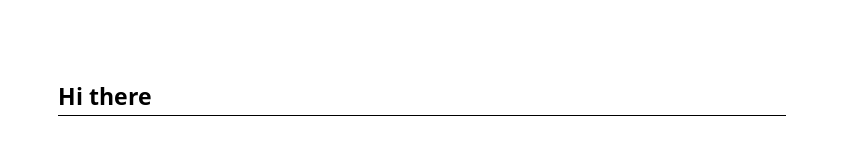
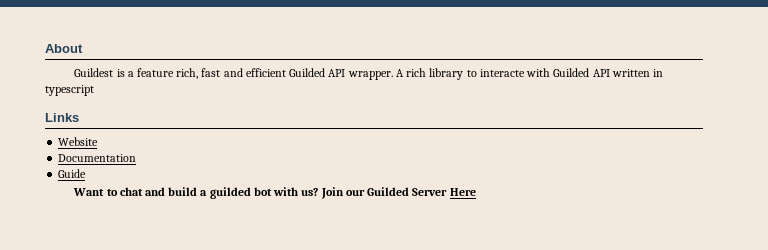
[58,87,153,105] Hi there -> [45,44,83,53] [74,68,664,80] [45,85,94,96] [45,113,79,122] [58,137,99,146] [58,154,137,162] [58,169,87,178] [73,187,476,199] About // Guildest is a feature rich, fast and efficient Guilded API wrapper. A rich library to interacte with Guilded API written in typescript // Links // Website // Documentation // Guide // Want to chat and build a guilded bot with us? Join our Guilded Server Here

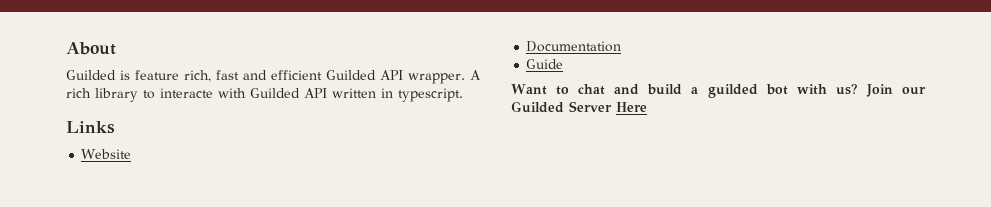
[74,68,134,77] Guildest is a -> [66,70,130,80] Guilded is
[45,85,94,96] typescript -> [398,88,463,102] typescript.

